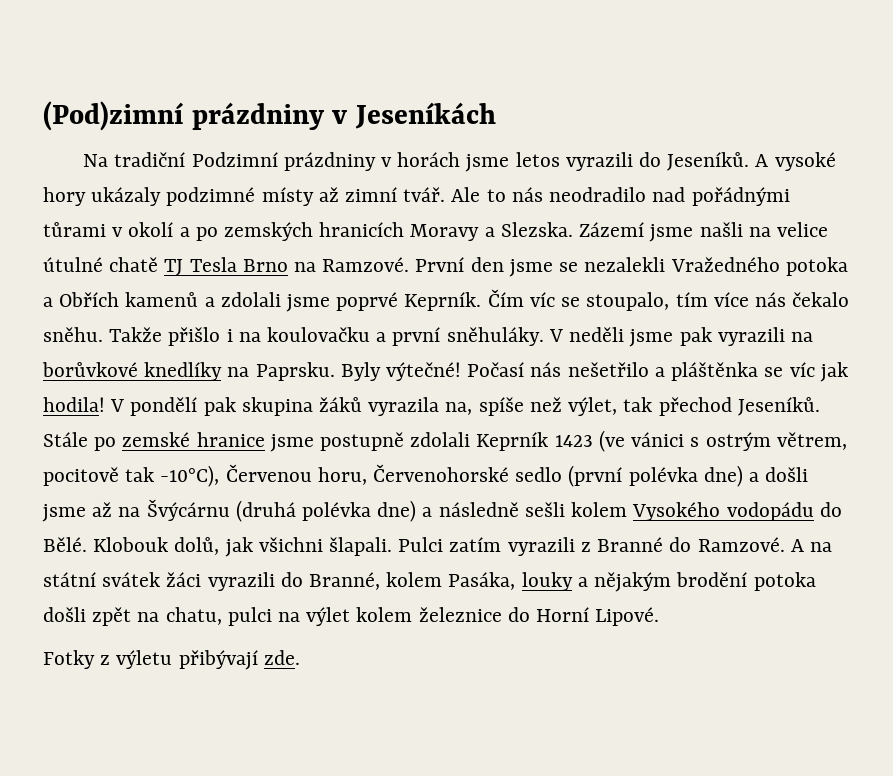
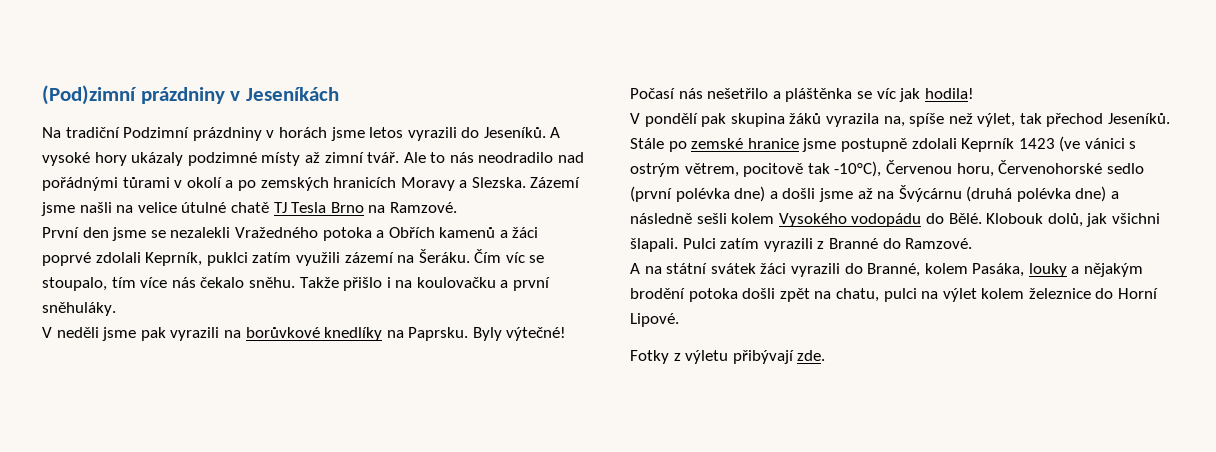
(410, 264) none -> (457, 207) //
[220,292,482,312] zdolali jsme poprvé Keprník. -> [512,227,539,238] [42,249,470,266] žáci poprvé zdolali Keprník, puklci zatím využili zázemí na Šeráku.
(544, 336) none -> (116, 309) //
(105, 404) none -> (974, 93) //
(785, 544) none -> (973, 243) //

